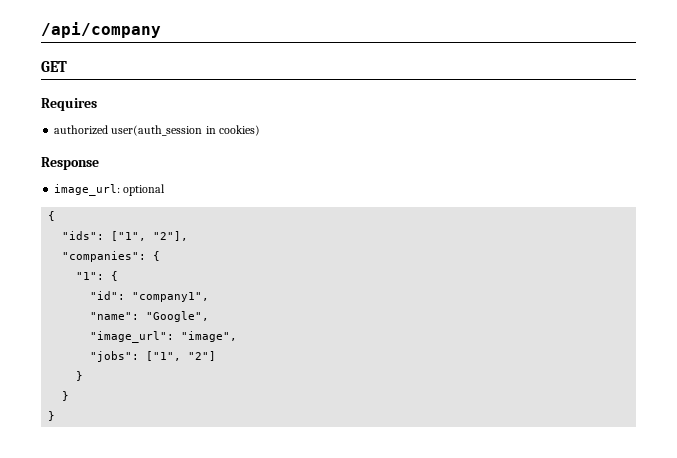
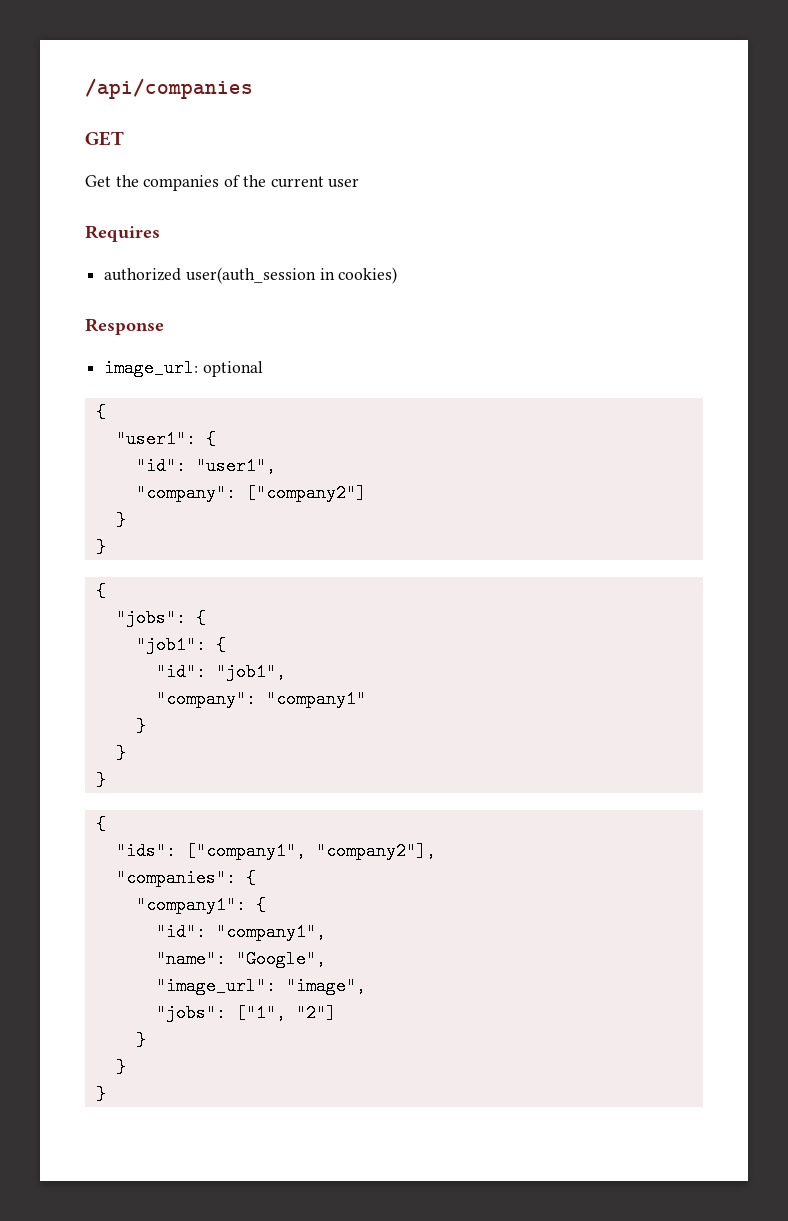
[41,22,161,38] /api/company -> [85,78,253,99] /api/companies
(67, 66) none -> [85,175,360,191] // Get the companies of the current user
(56, 216) none -> [115,430,216,448] [135,457,276,475] [135,484,366,502] [115,511,126,529] [95,538,106,556] [95,582,106,600] [115,609,206,627] [135,636,226,654] [155,663,286,681] [155,690,366,708] [135,717,146,735] [115,744,126,762] [95,771,106,789] [95,815,106,833] // "user1": { // "id": "user1", // "company": ["company2"] // } // } // { // "jobs": { // "job1": { // "id": "job1", // "company": "company1" // } // } // } // {
[111,231,189,241] ["1", "2"], -> [185,842,436,860] ["company1", "company2"],
[76,272,105,280] "1": -> [135,896,246,914] "company1":

